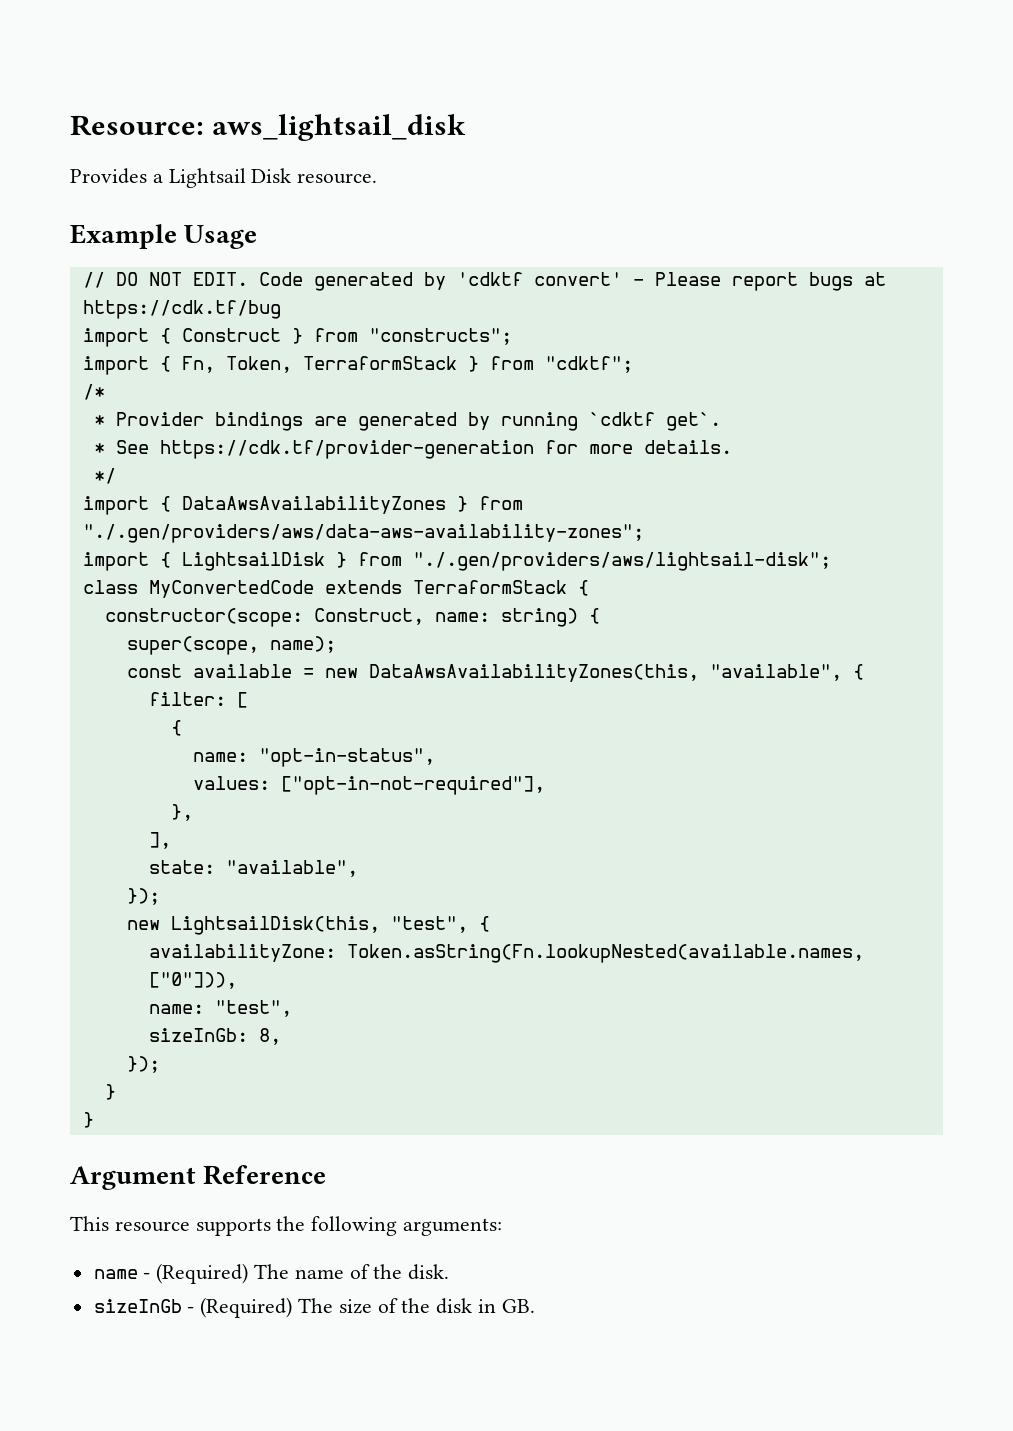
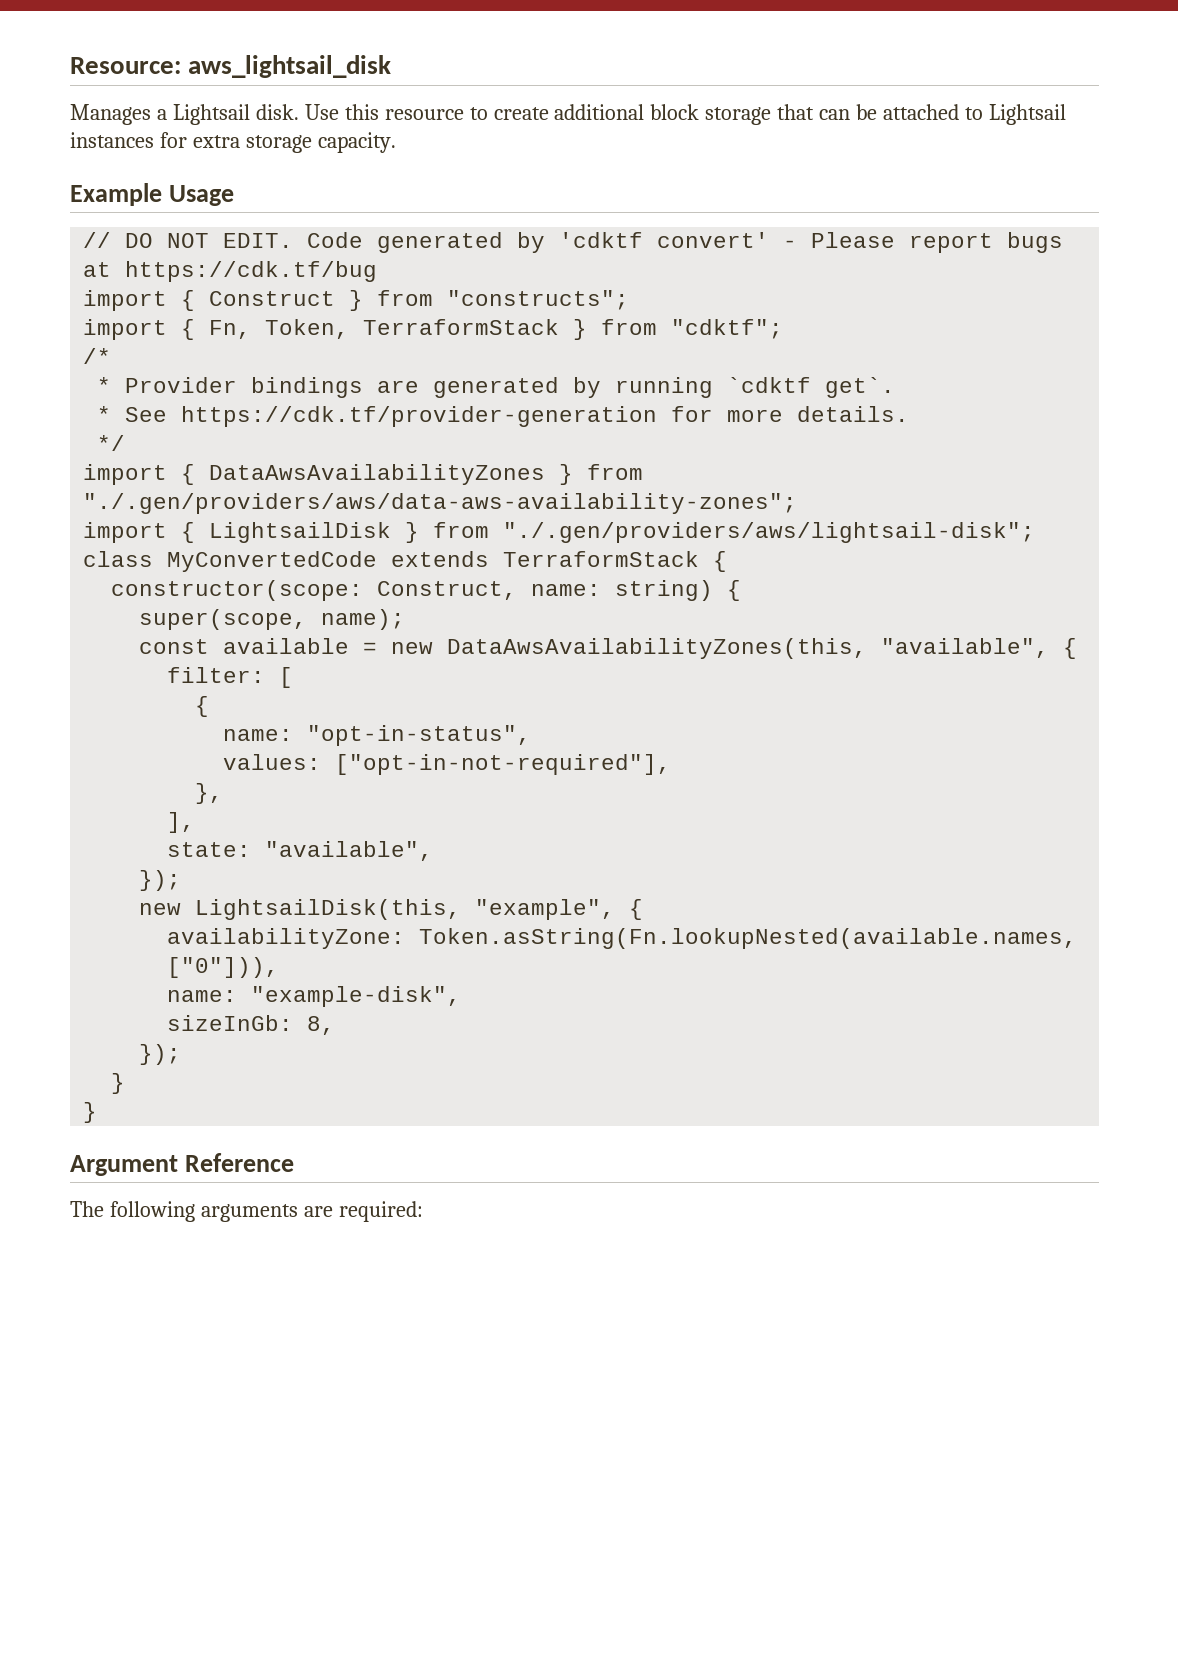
[70,168,147,184] Provides -> [70,104,151,125] Manages
[251,168,378,184] Disk resource. -> [255,104,1066,125] [70,132,396,153] disk. Use this resource to create additional block storage that can be attached to Lightsail instances for extra storage capacity.
[390,916,468,933] "test", -> [475,899,616,920] "example",
[214,1000,292,1017] "test", -> [251,986,462,1007] "example-disk",
[70,1216,503,1236] [93,1263,450,1284] [93,1297,535,1318] This resource supports the following arguments: // name - (Required) The name of the disk. // sizeInGb - (Required) The size of the disk in GB. -> [70,1201,423,1222] The following arguments are required:

